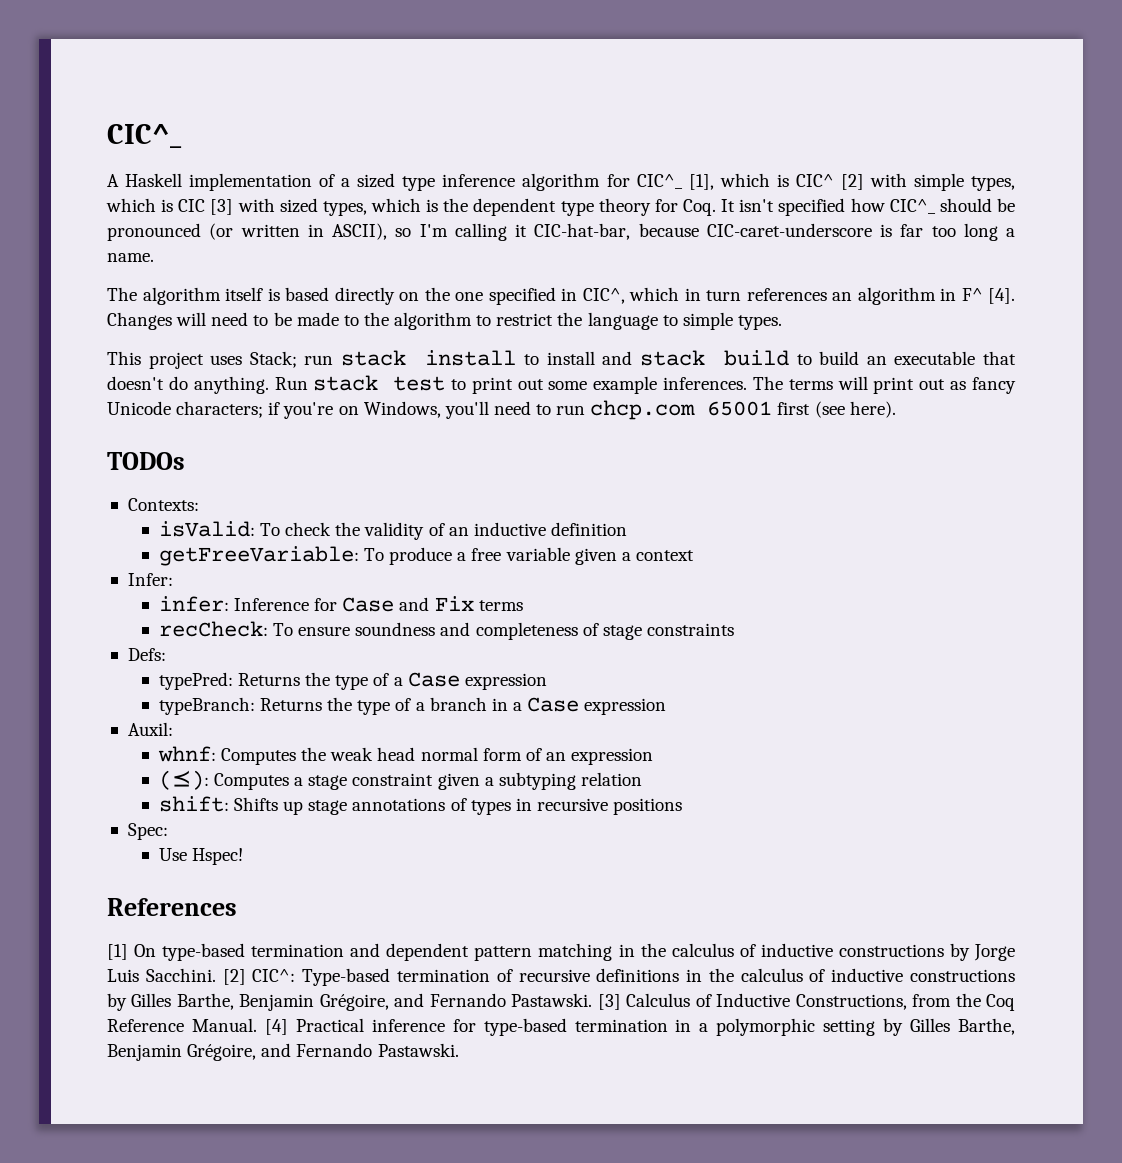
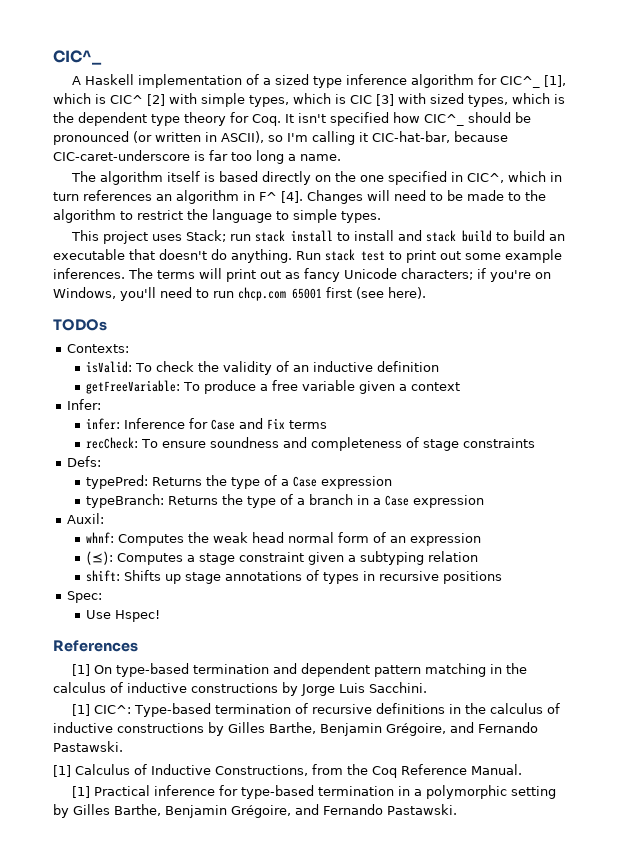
[222,969,246,985] [2] -> [72,704,91,716] // [1]
[597,994,621,1010] [3] -> [53,765,71,777] // [1]
[264,1019,288,1035] [4] -> [72,786,91,798] // [1]

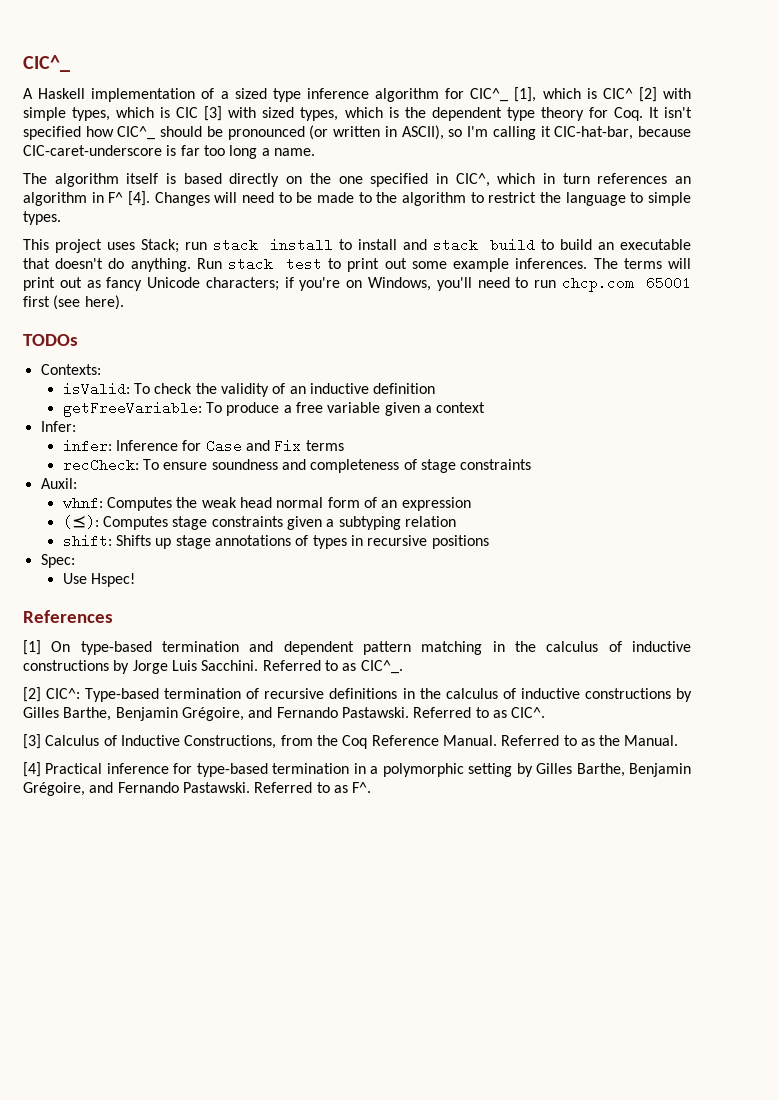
[66,456,101,467] [86,475,393,489] [86,494,485,508] // Defs: // typePred: Returns the type of a Case expression // typeBranch: Returns the type of a branch in a Case expression -> (532, 464) none
[187,552,305,565] a stage constraint -> [172,516,283,530] stage constraints
[72,704,91,716] // [1] -> [262,660,403,674] [23,687,41,702] Referred to as CIC^_. // [2]
[53,765,71,777] // [1] -> [413,707,546,718] [23,734,41,749] Referred to as CIC^. // [3]
[72,786,91,798] // [1] -> [501,735,679,746] [23,762,41,777] Referred to as the Manual. // [4]
(457, 809) none -> [254,782,372,793] Referred to as F^.

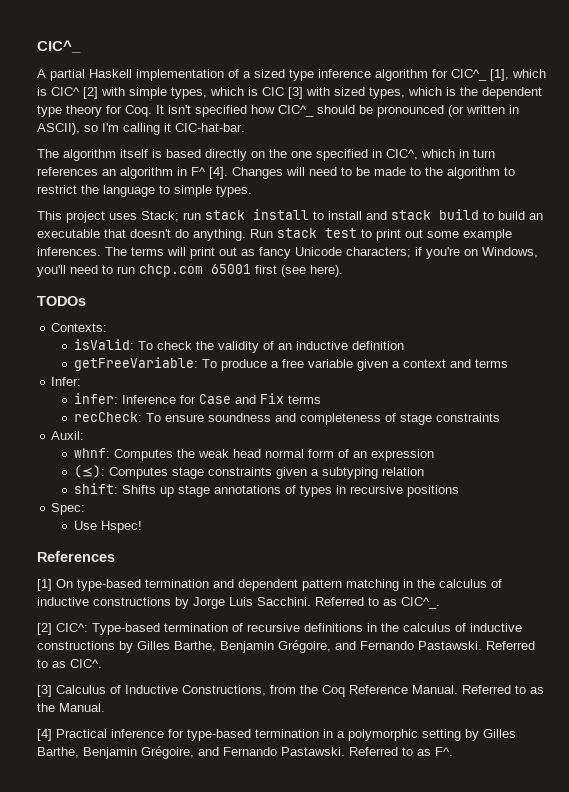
(33, 93) none -> [50,69,85,81] partial
[554,126,692,140] [23,145,315,159] CIC-hat-bar, because CIC-caret-underscore is far too long a name. -> [175,123,245,132] CIC-hat-bar.
(486, 407) none -> [449,359,508,368] and terms

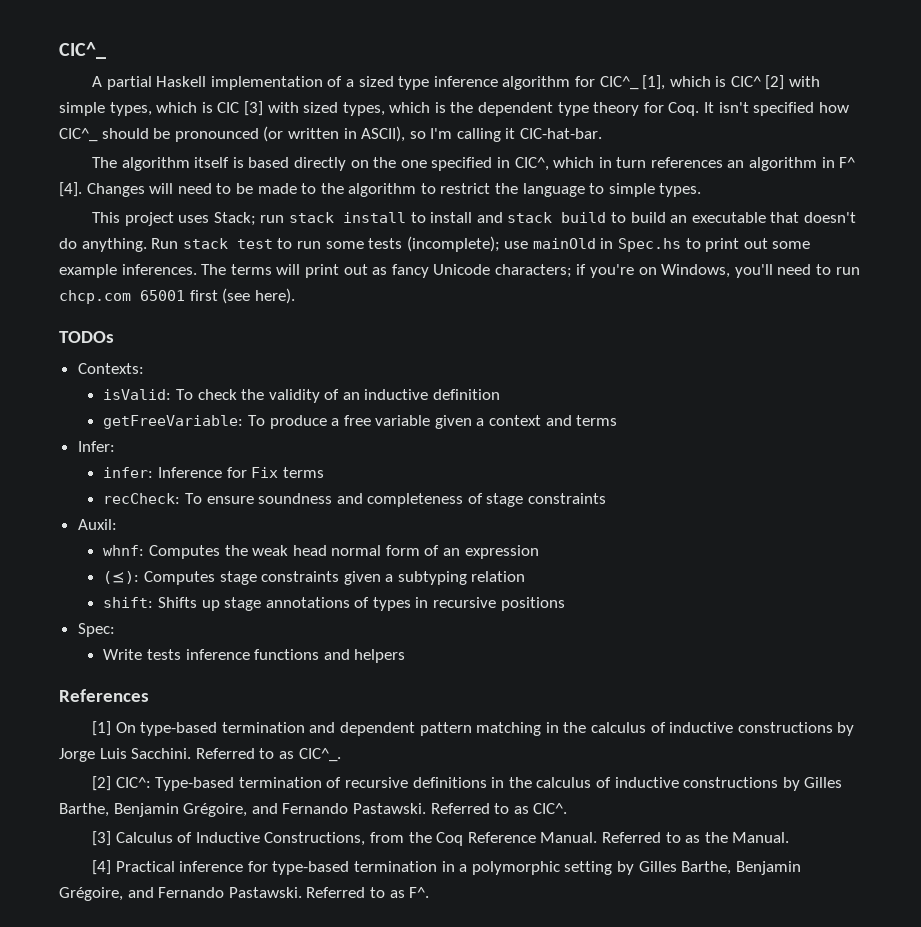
(372, 233) none -> [296,236,701,252] run some tests (incomplete); use mainOld in Spec.hs to
[198,394,256,404] Case and -> (247, 472) none
[73,521,142,533] Use Hspec! -> [103,649,406,663] Write tests inference functions and helpers

